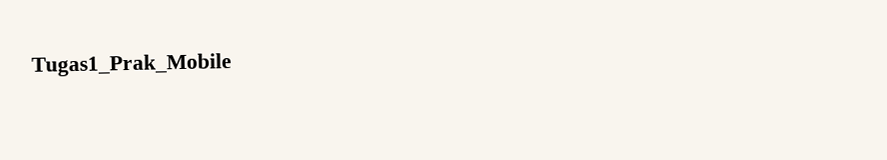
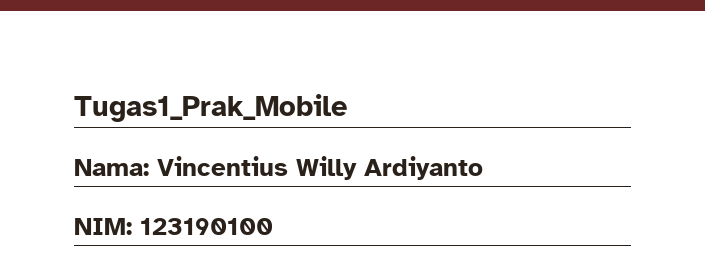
(232, 65) none -> [74,156,483,180] [74,218,273,235] // Nama: Vincentius Willy Ardiyanto // NIM: 123190100

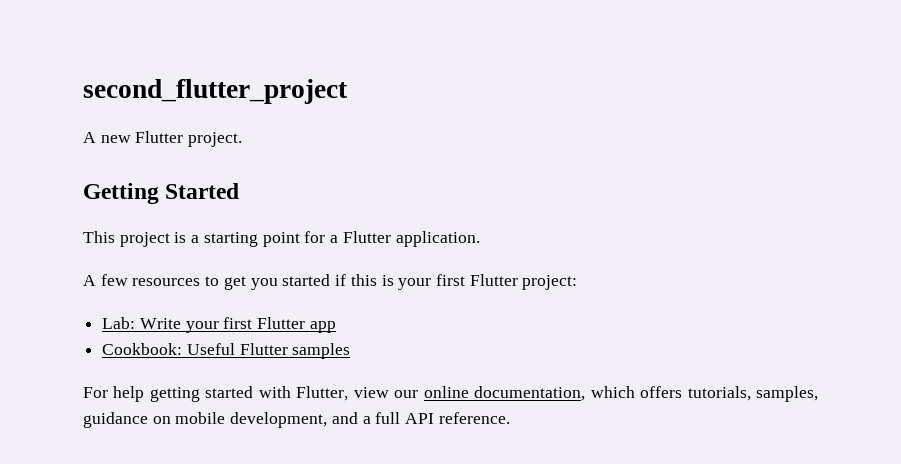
[74,94,347,122] [74,156,483,180] [74,218,273,235] Tugas1_Prak_Mobile // Nama: Vincentius Willy Ardiyanto // NIM: 123190100 -> [83,79,348,104] [83,131,243,147] [83,183,240,204] [83,231,480,247] [83,274,578,290] [102,317,336,333] [102,343,351,359] [83,386,818,402] [83,412,510,428] second_flutter_project // A new Flutter project. // Getting Started // This project is a starting point for a Flutter application. // A few resources to get you started if this is your first Flutter project: // Lab: Write your first Flutter app // Cookbook: Useful Flutter samples // For help getting started with Flutter, view our online documentation, which offers tutorials, samples, guidance on mobile development, and a full API reference.

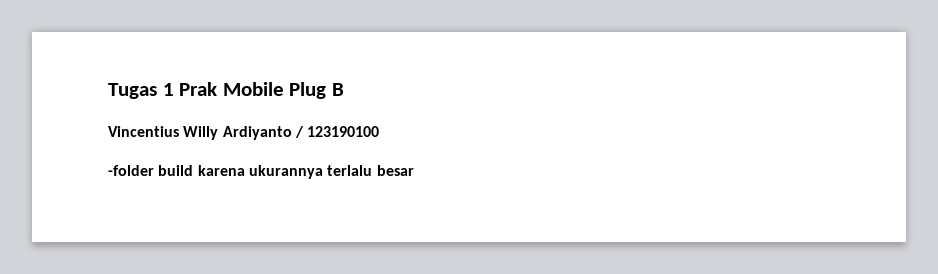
[83,79,348,104] [83,131,243,147] [83,183,240,204] [83,231,480,247] [83,274,578,290] [102,317,336,333] [102,343,351,359] [83,386,818,402] [83,412,510,428] second_flutter_project // A new Flutter project. // Getting Started // This project is a starting point for a Flutter application. // A few resources to get you started if this is your first Flutter project: // Lab: Write your first Flutter app // Cookbook: Useful Flutter samples // For help getting started with Flutter, view our online documentation, which offers tutorials, samples, guidance on mobile development, and a full API reference. -> [108,82,344,99] [108,126,380,140] [108,165,414,179] Tugas 1 Prak Mobile Plug B // Vincentius Willy Ardiyanto / 123190100 // -folder build karena ukurannya terlalu besar

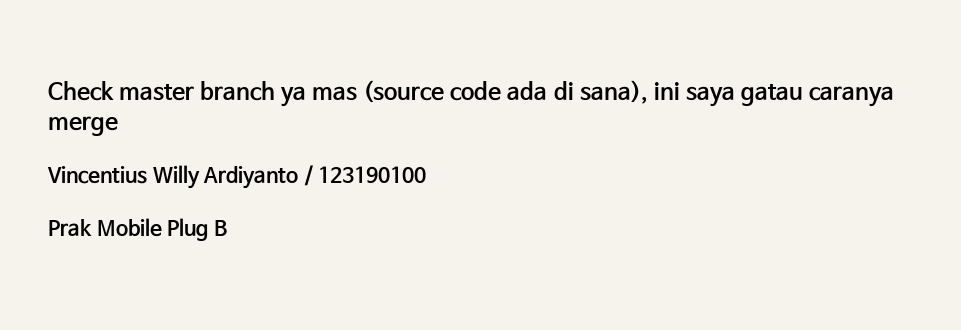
[108,82,344,99] Tugas 1 Prak Mobile Plug B -> [48,80,894,107] [48,116,118,136] Check master branch ya mas (source code ada di sana), ini saya gatau caranya merge
[108,165,414,179] -folder build karena ukurannya terlalu besar -> [48,218,227,241] Prak Mobile Plug B

